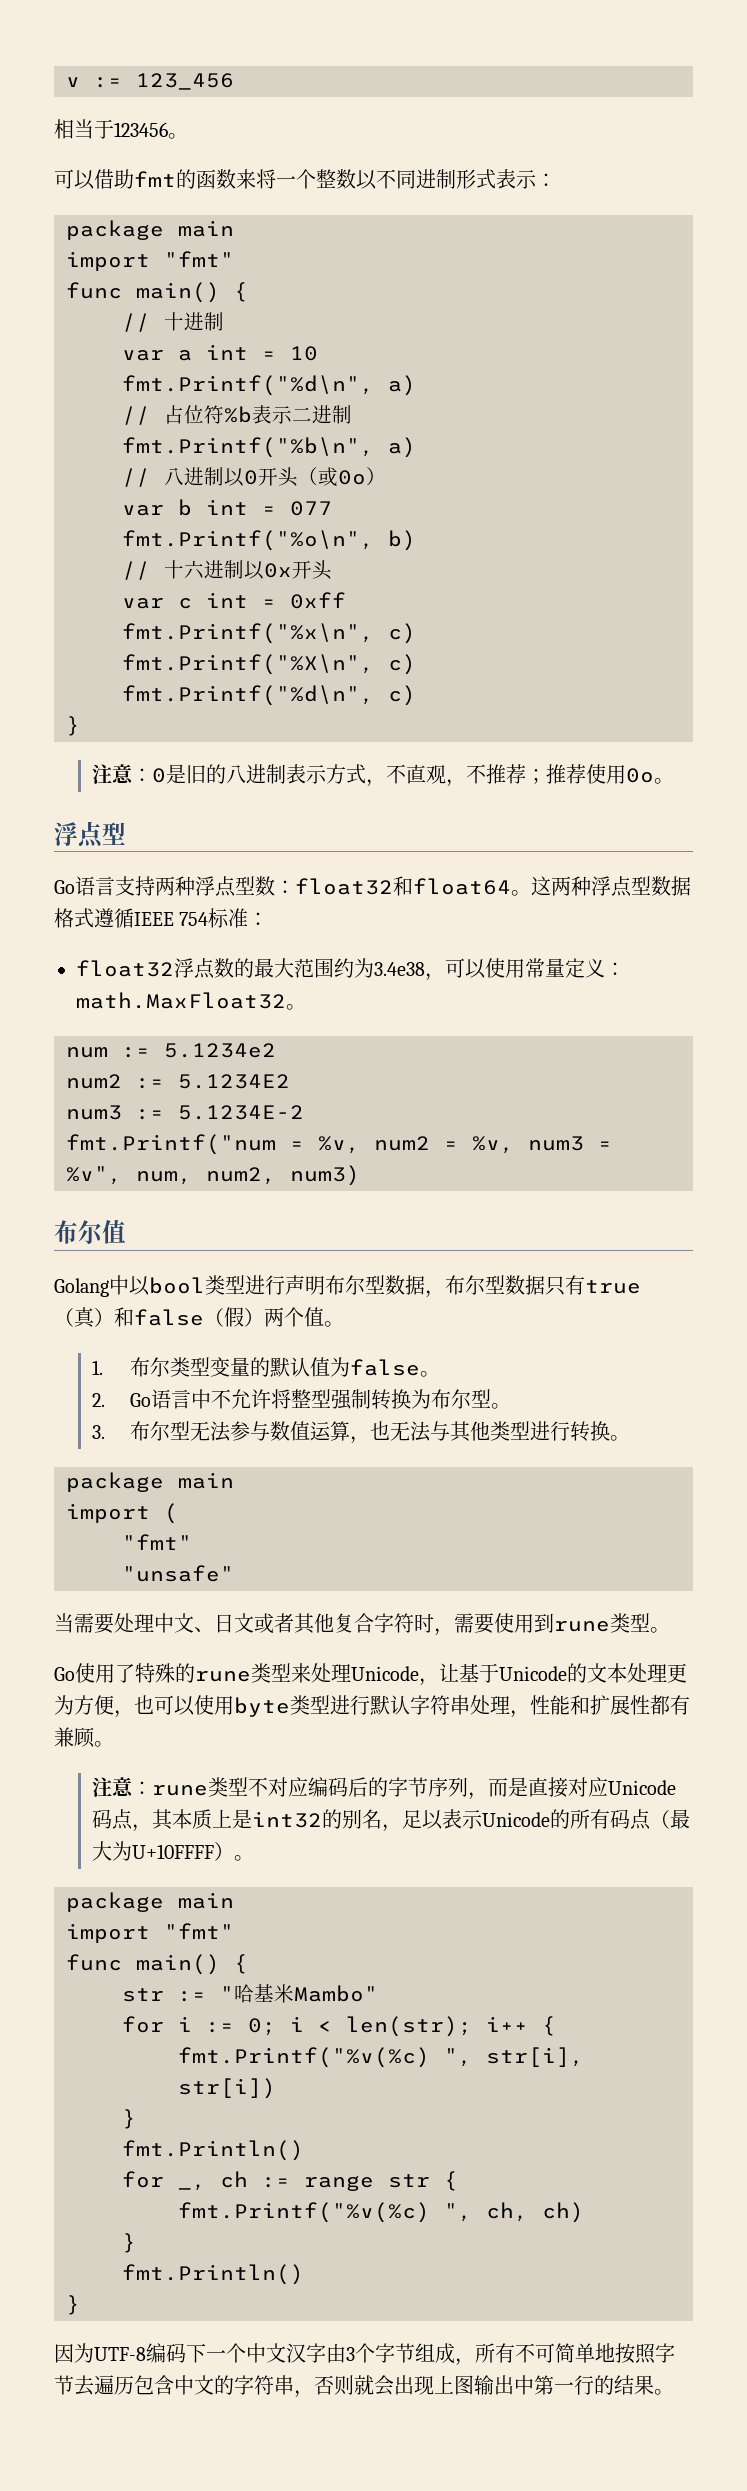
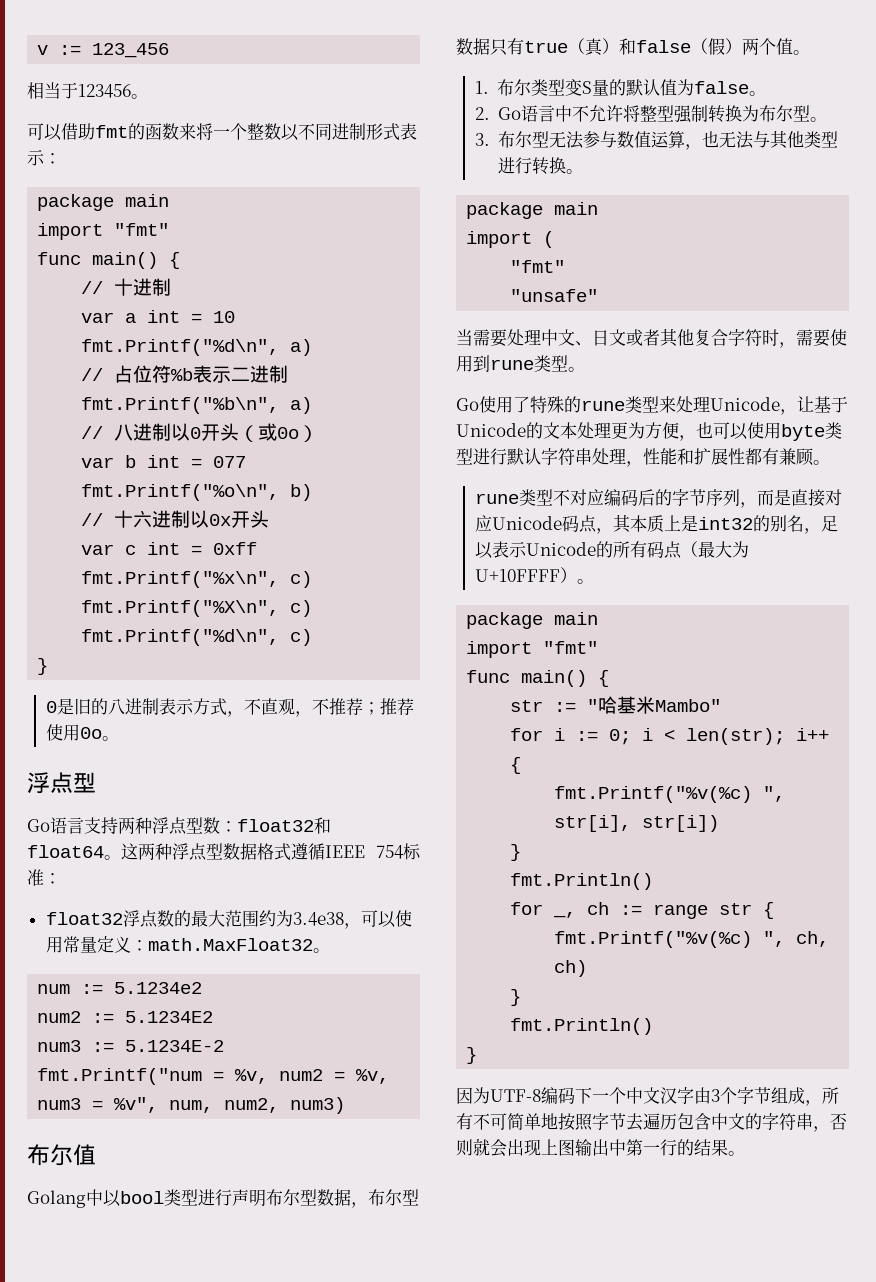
[92,764,153,784] 注意： -> (49, 666) none
(231, 1367) none -> [582,81,593,94] S
[92,1777,153,1797] 注意： -> (830, 462) none

